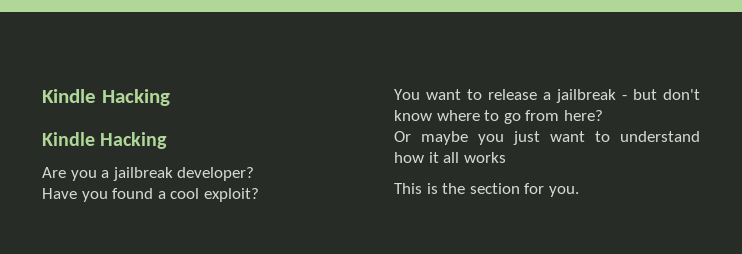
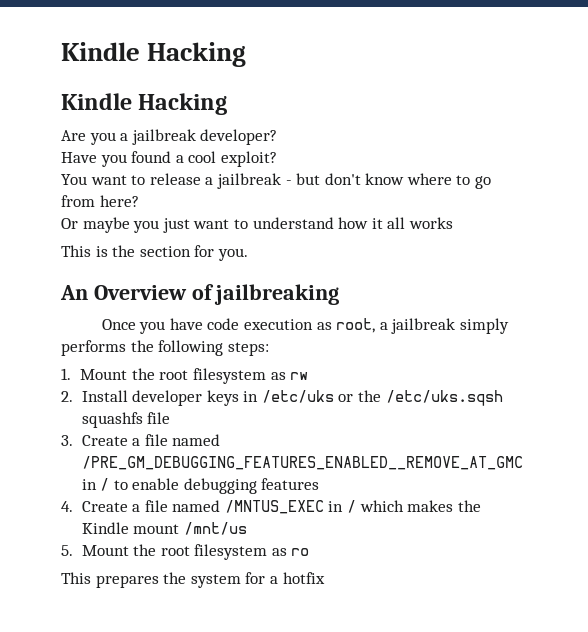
(579, 191) none -> [60,284,340,305] [101,318,509,334] [61,340,269,356] [61,368,309,384] [61,390,503,406] [81,412,171,428] [61,434,221,446] [81,456,523,470] [81,478,320,494] [61,500,481,514] [81,522,247,535] [61,544,310,560] [61,572,325,588] // An Overview of jailbreaking // Once you have code execution as root, a jailbreak simply performs the following steps: // 1. Mount the root filesystem as rw // 2. Install developer keys in /etc/uks or the /etc/uks.sqsh squashfs file // 3. Create a file named /PRE_GM_DEBUGGING_FEATURES_ENABLED__REMOVE_AT_GMC in / to enable debugging features // 4. Create a file named /MNTUS_EXEC in / which makes the Kindle mount /mnt/us // 5. Mount the root filesystem as ro // This prepares the system for a hotfix

